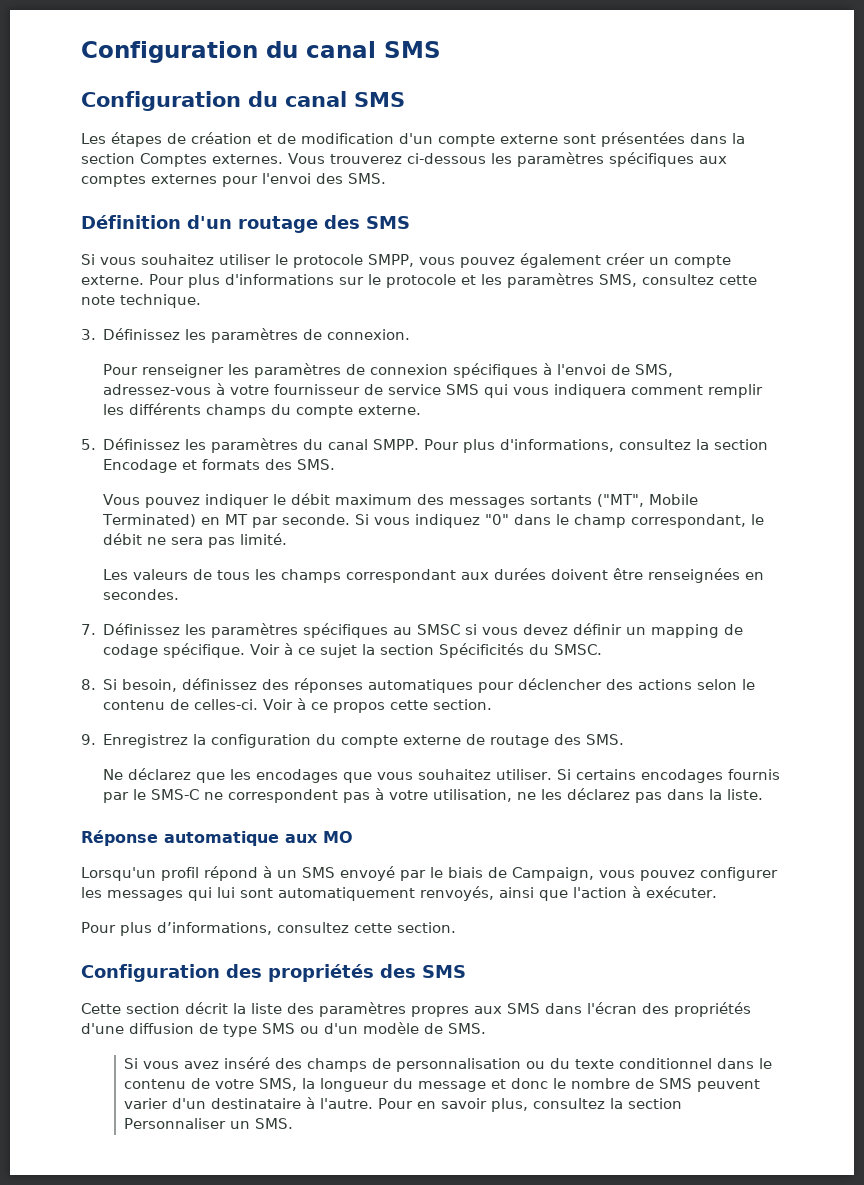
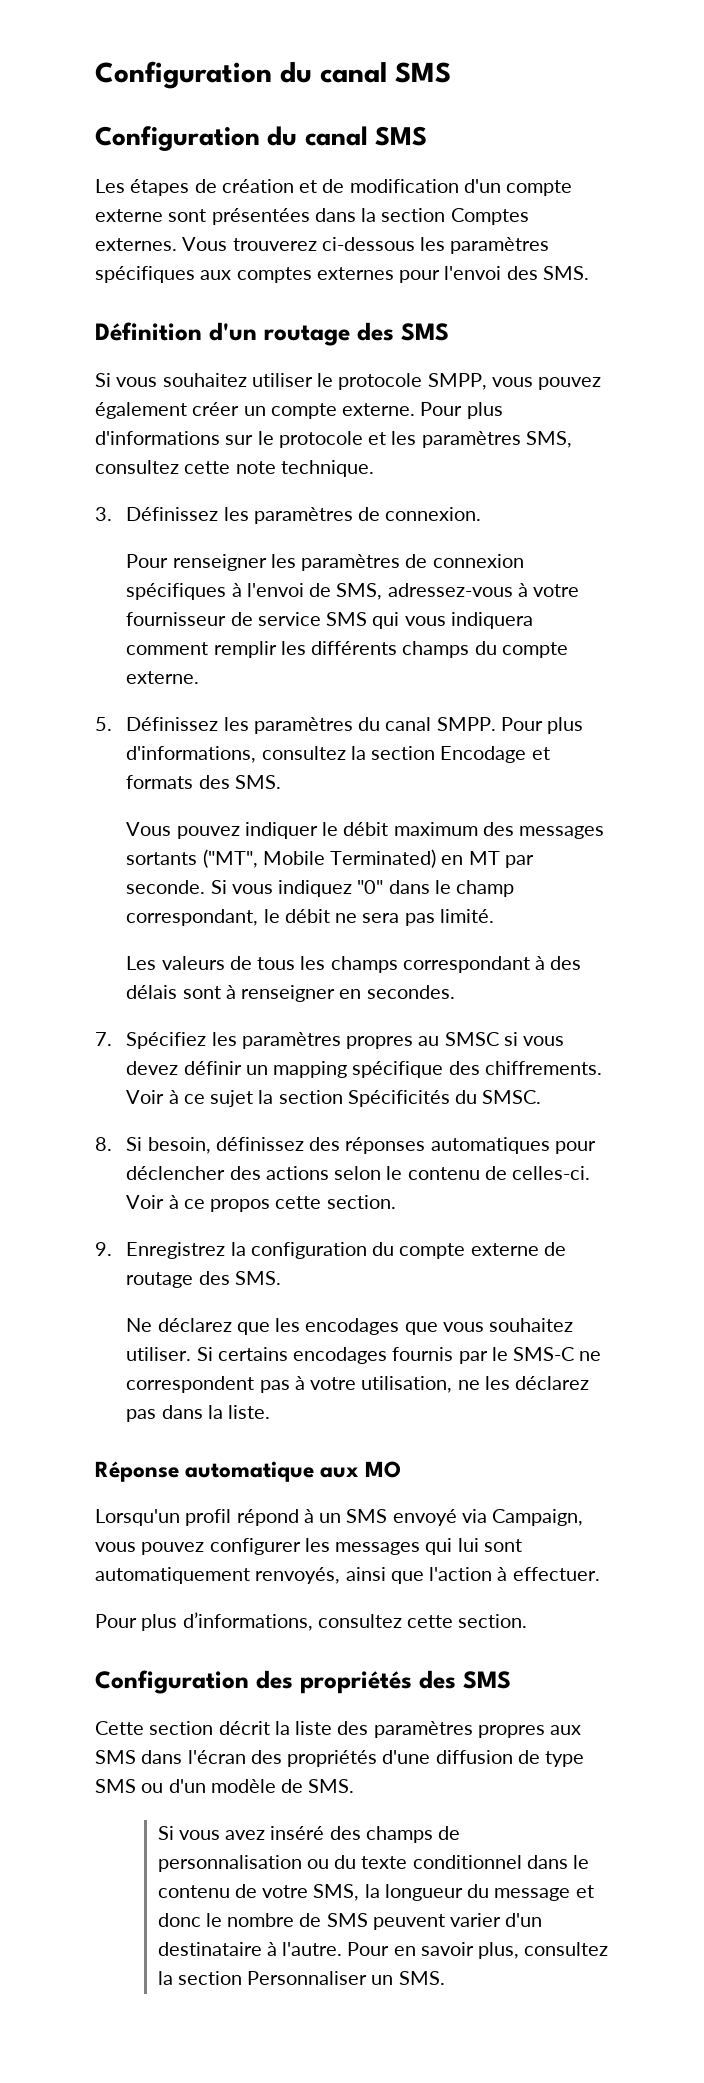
[460,568,740,583] aux durées doivent être renseignées -> [535,956,582,970] [126,985,336,1002] à des délais sont à renseigner
[103,623,389,638] Définissez les paramètres spécifiques -> [126,1032,414,1049] Spécifiez les paramètres propres
[724,624,744,635] [103,643,246,658] de codage spécifique. -> [352,1061,602,1078] spécifique des chiffrements.
[400,867,507,881] par le biais de -> [461,1509,487,1523] via
[646,886,717,898] exécuter. -> [512,1567,600,1581] effectuer.

